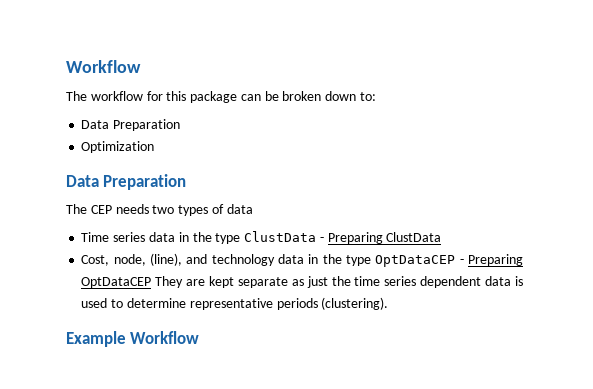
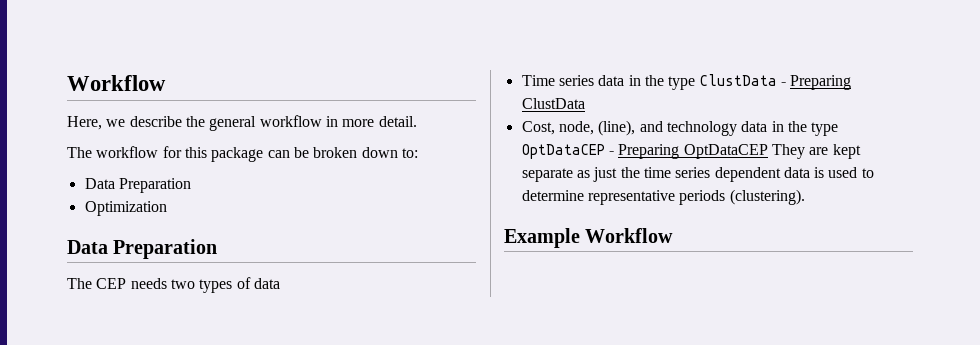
[66,60,141,73] Workflow -> [67,75,166,91] [67,115,417,131] Workflow // Here, we describe the general workflow in more detail.

